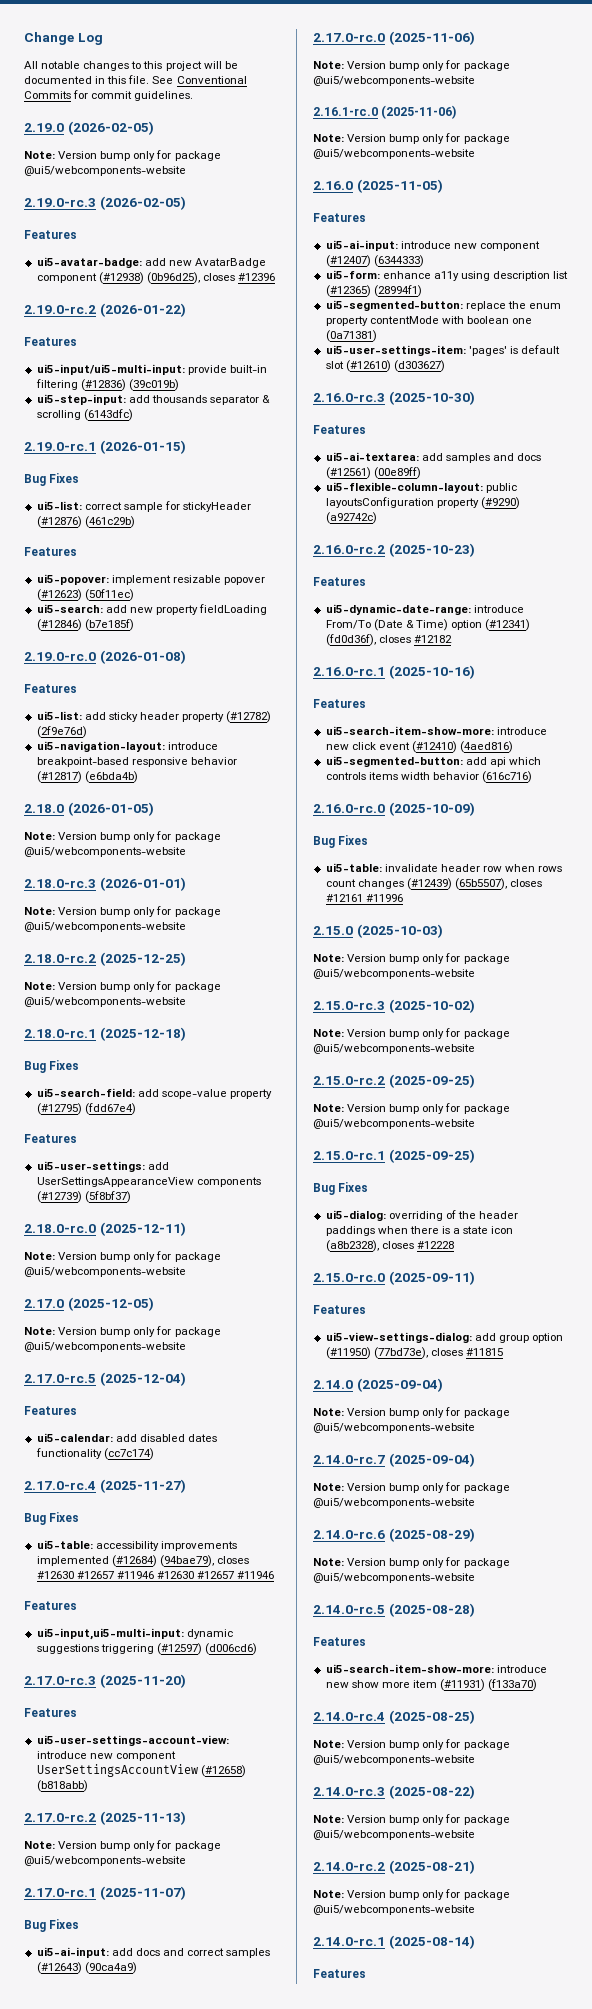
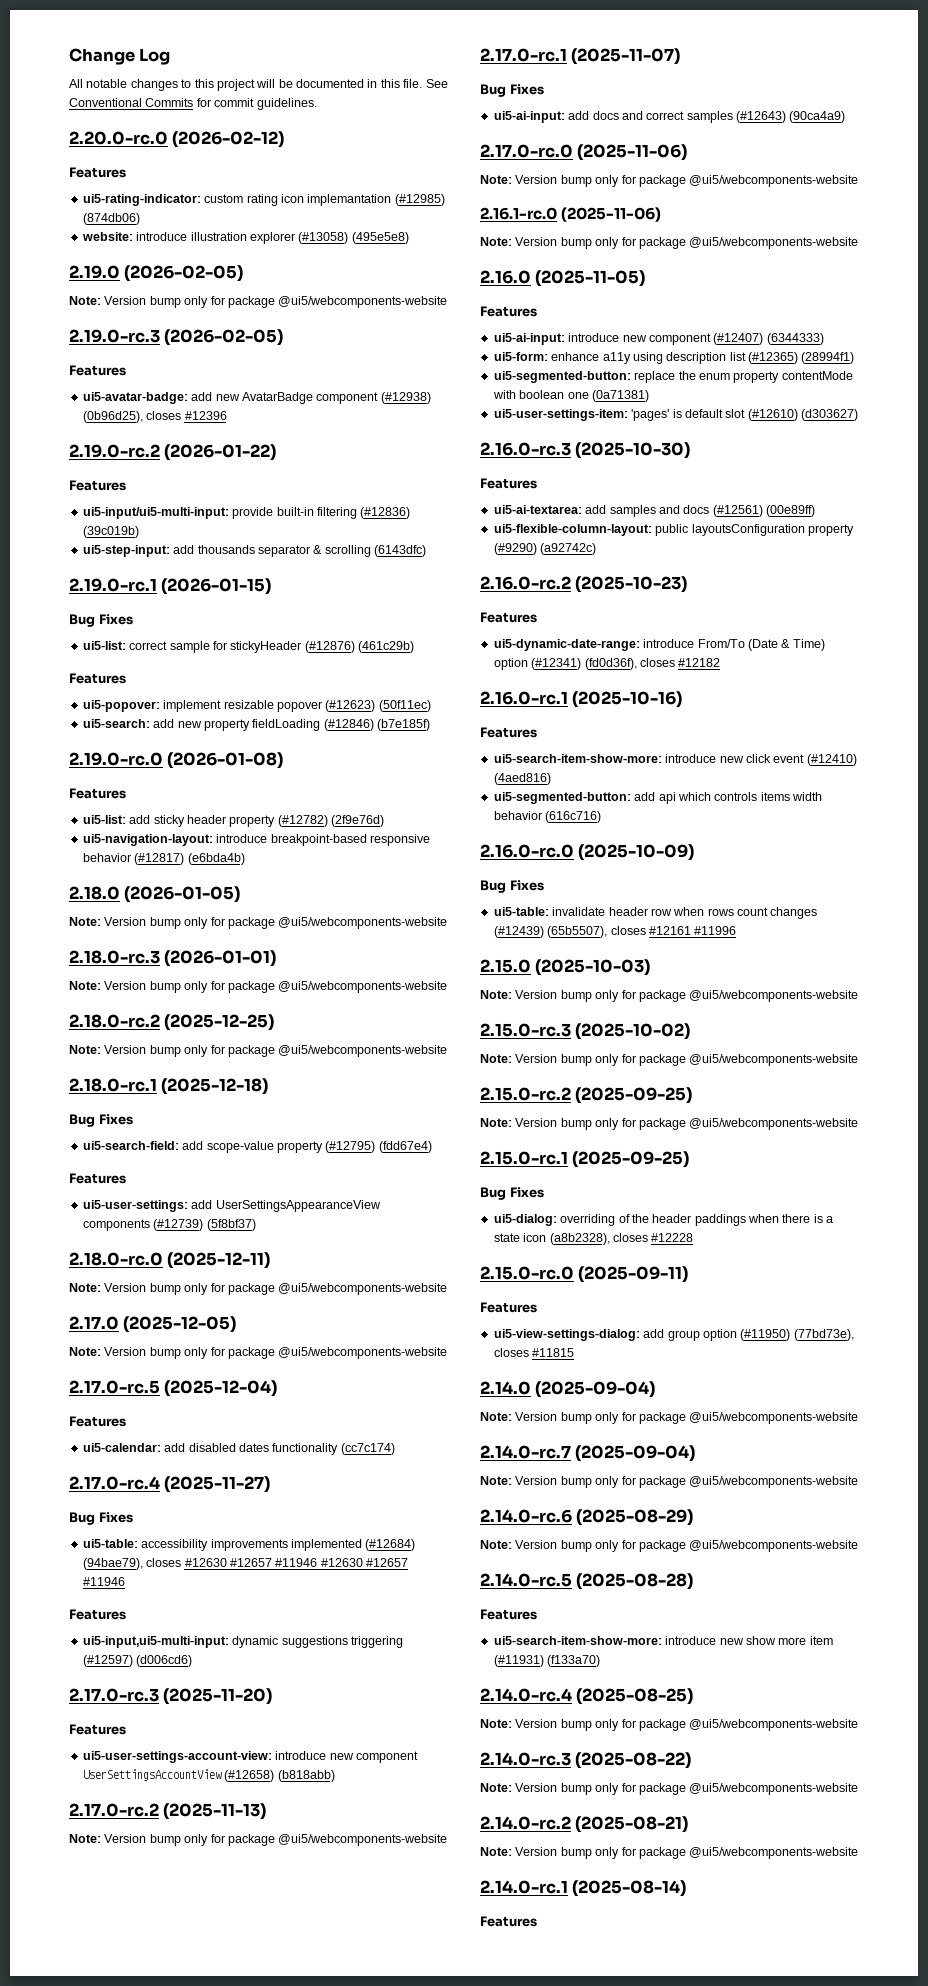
(194, 96) none -> [69,131,285,148] [69,167,126,178] [82,194,445,206] [82,213,140,225] [81,232,409,244] // 2.20.0-rc.0 (2026-02-12) // Features // ui5-rating-indicator: custom rating icon implemantation (#12985) (874db06) // website: introduce illustration explorer (#13058) (495e5e8)

